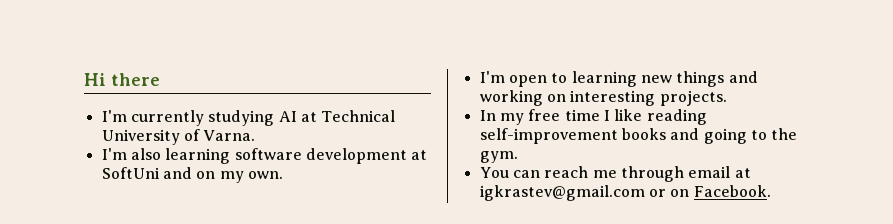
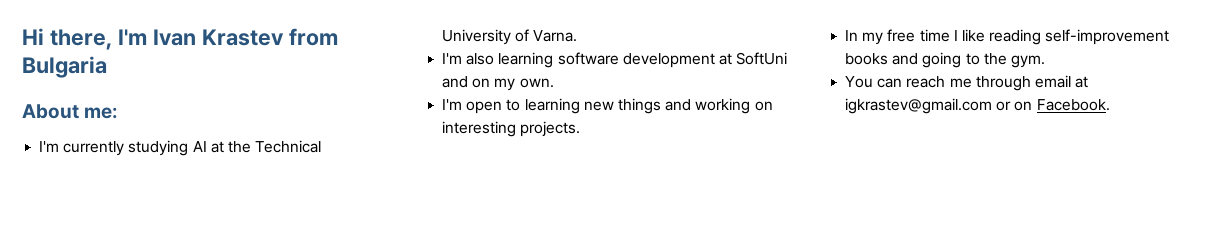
[111,73,160,86] there -> [49,28,338,50] [22,56,107,78] [22,104,119,119] there, I'm Ivan Krastev from Bulgaria // About me:
(317, 117) none -> [227,141,251,153] the

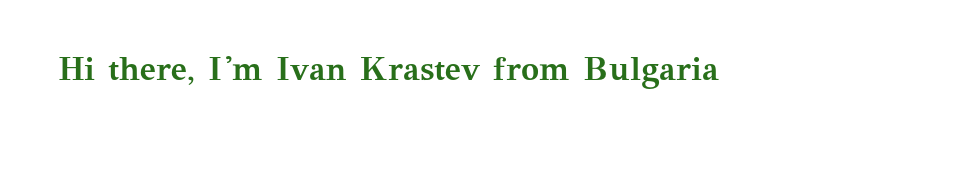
[22,104,119,119] [39,140,322,156] [442,29,578,45] [442,52,788,68] [442,76,554,91] [442,98,773,114] [442,121,581,137] [845,29,1170,45] [845,52,1045,68] [845,75,1089,91] [845,98,1110,114] // About me: // I'm currently studying AI at the Technical University of Varna. // I'm also learning software development at SoftUni and on my own. // I'm open to learning new things and working on interesting projects. // In my free time I like reading self-improvement books and going to the gym. // You can reach me through email at igkrastev@gmail.com or on Facebook. -> (719, 73) none

